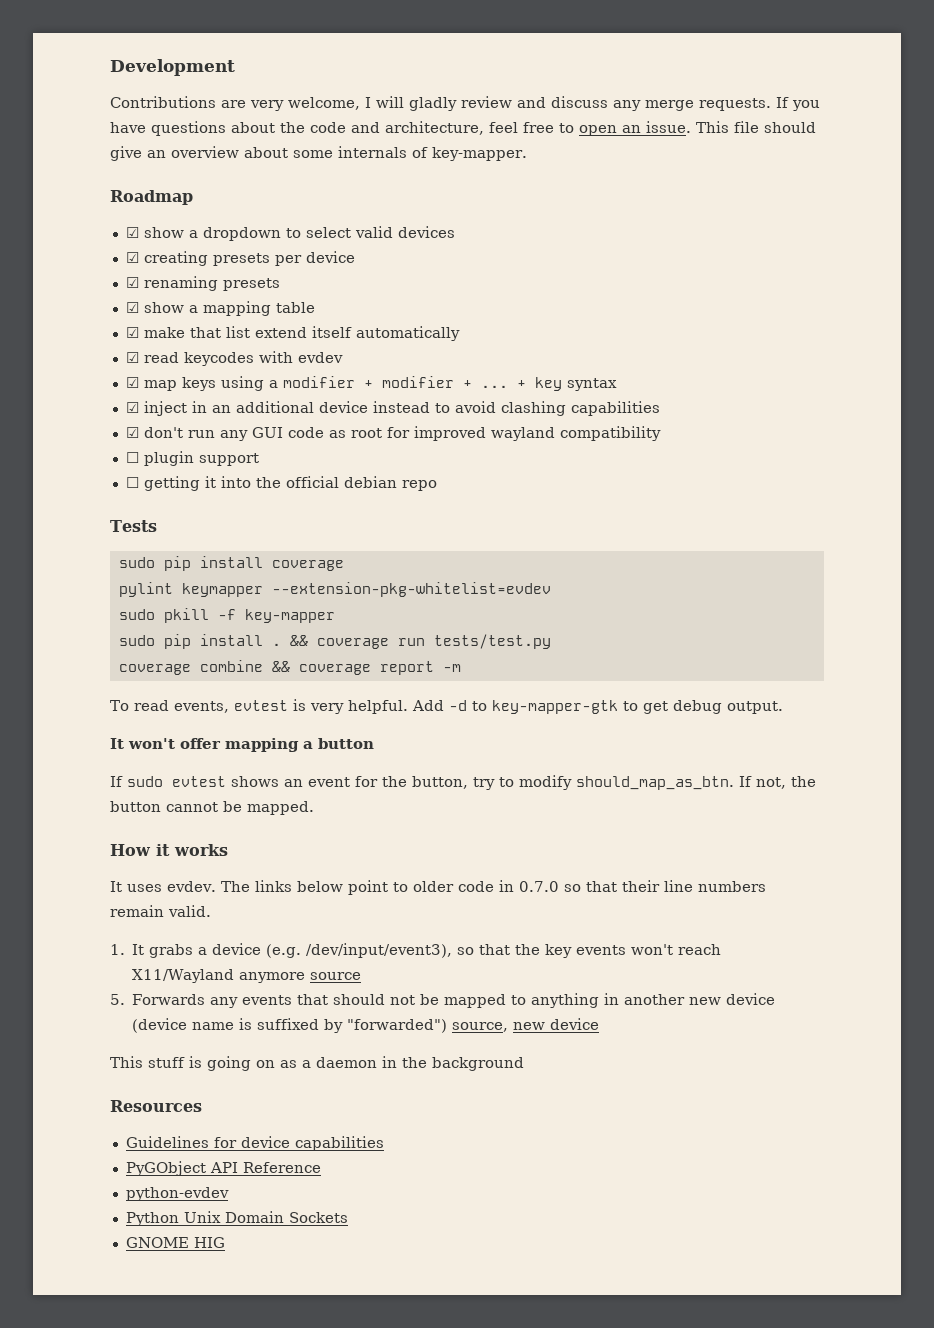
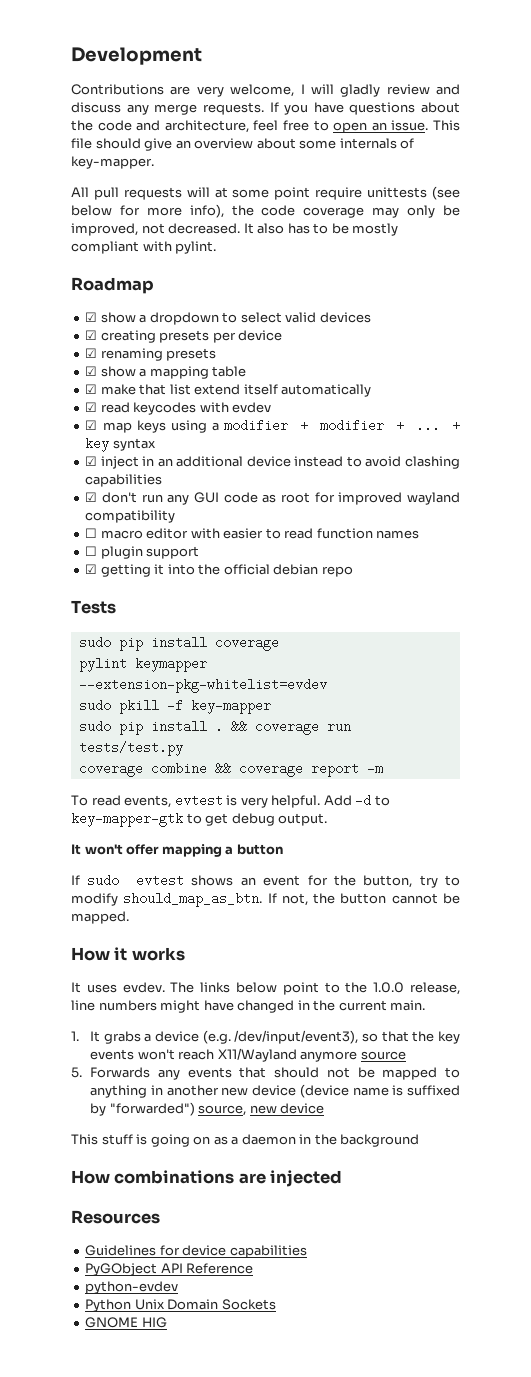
(527, 154) none -> [71,186,461,200] [71,204,460,218] [71,223,399,236] [71,241,217,254] // All pull requests will at some point require unittests (see below for more info), the code coverage may only be improved, not decreased. It also has to be mostly compliant with pylint.
(661, 433) none -> [85,528,420,539] // ☐ macro editor with easier to read function names
[125,477,139,488] ☐ -> [85,564,98,574] ☑
[412,880,766,892] [110,905,211,917] older code in 0.7.0 so that their line numbers remain valid. -> [345,982,461,995] [71,1000,426,1013] the 1.0.0 release, line numbers might have changed in the current main.
(524, 1064) none -> [71,1170,343,1187] // How combinations are injected

